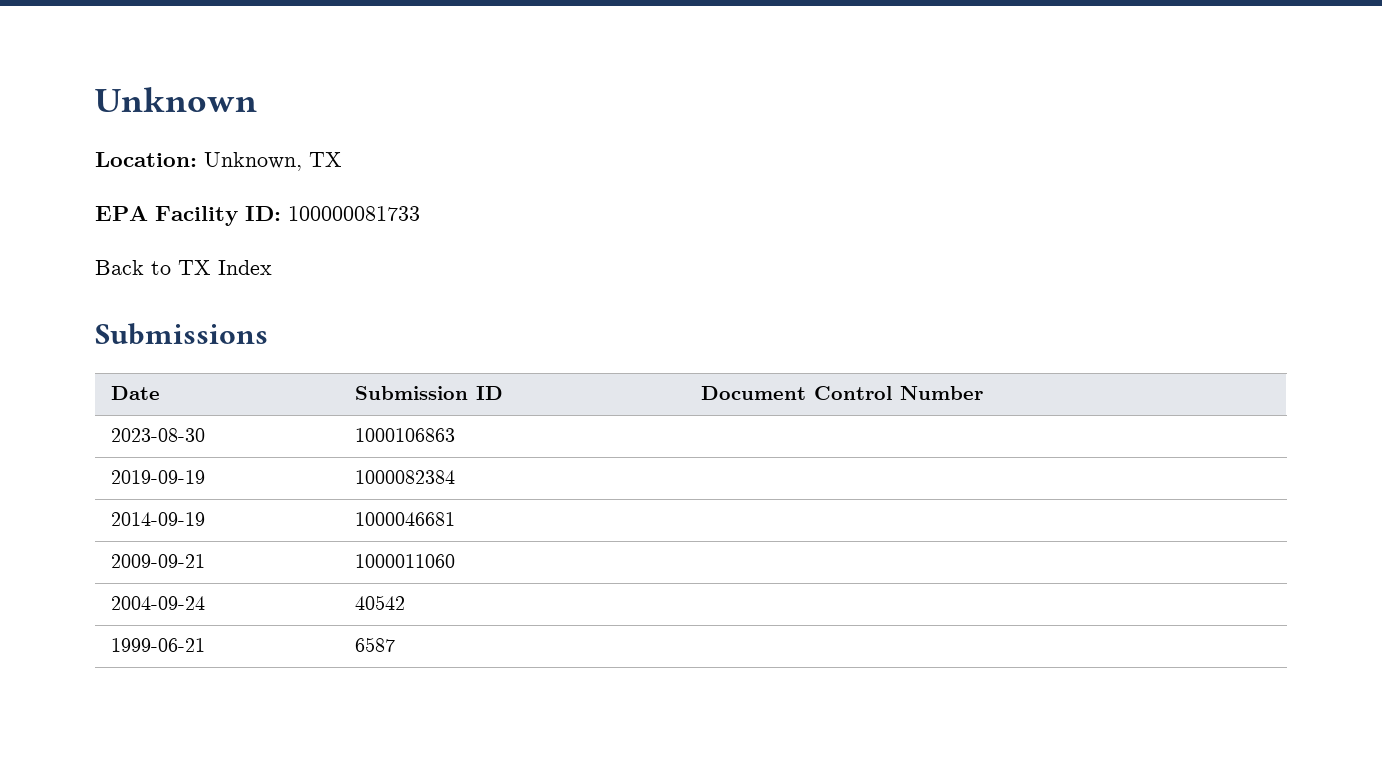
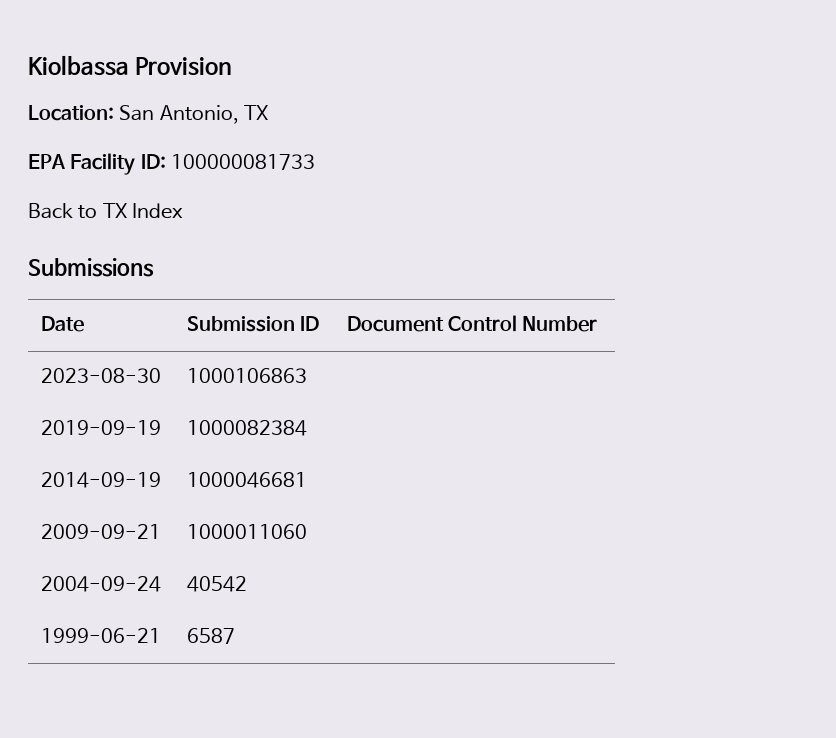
[95,87,257,112] Unknown -> [28,55,233,76] Kiolbassa Provision
[204,152,302,171] Unknown, -> [119,105,239,124] San Antonio,

